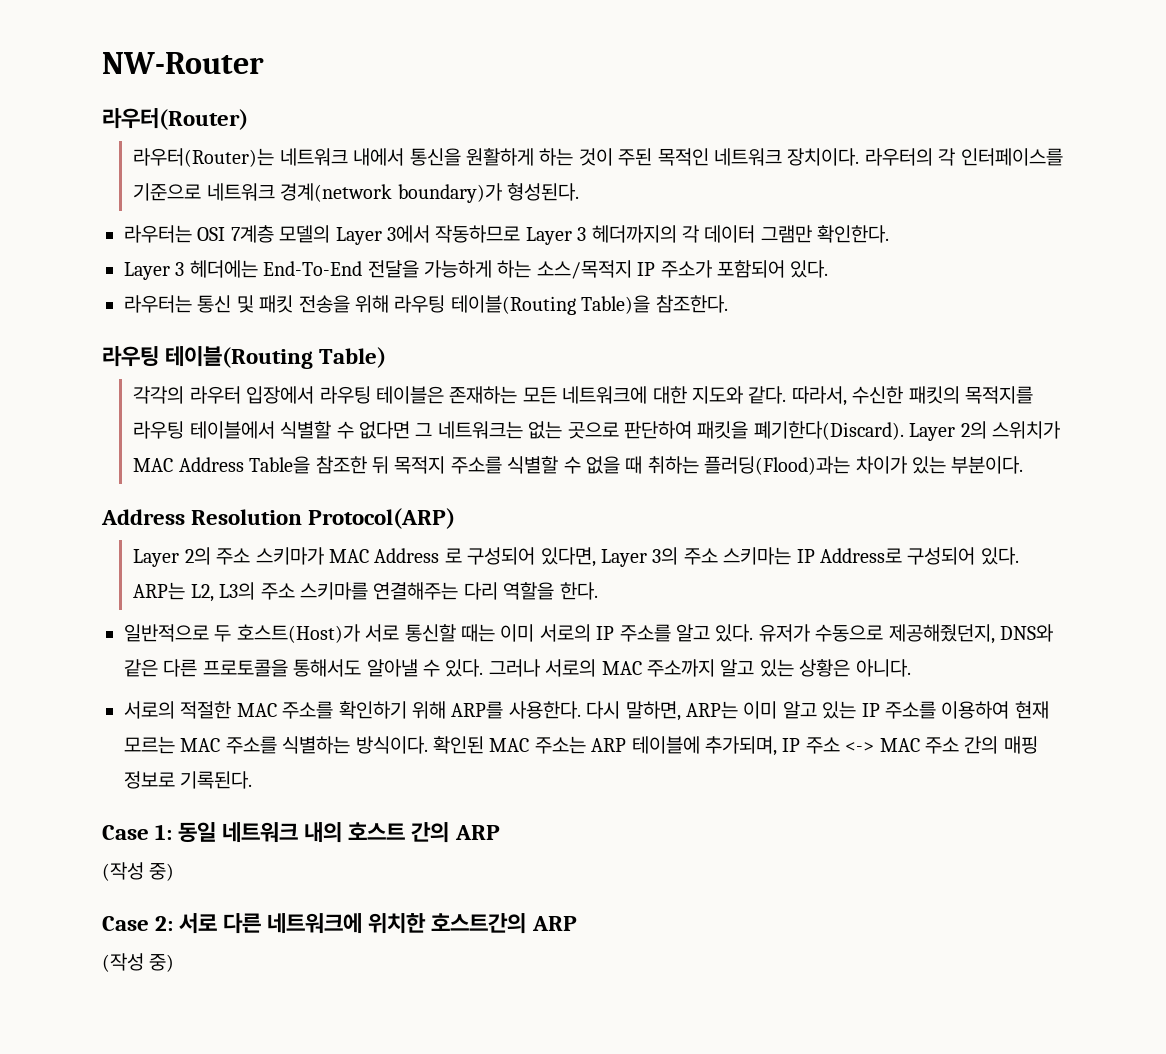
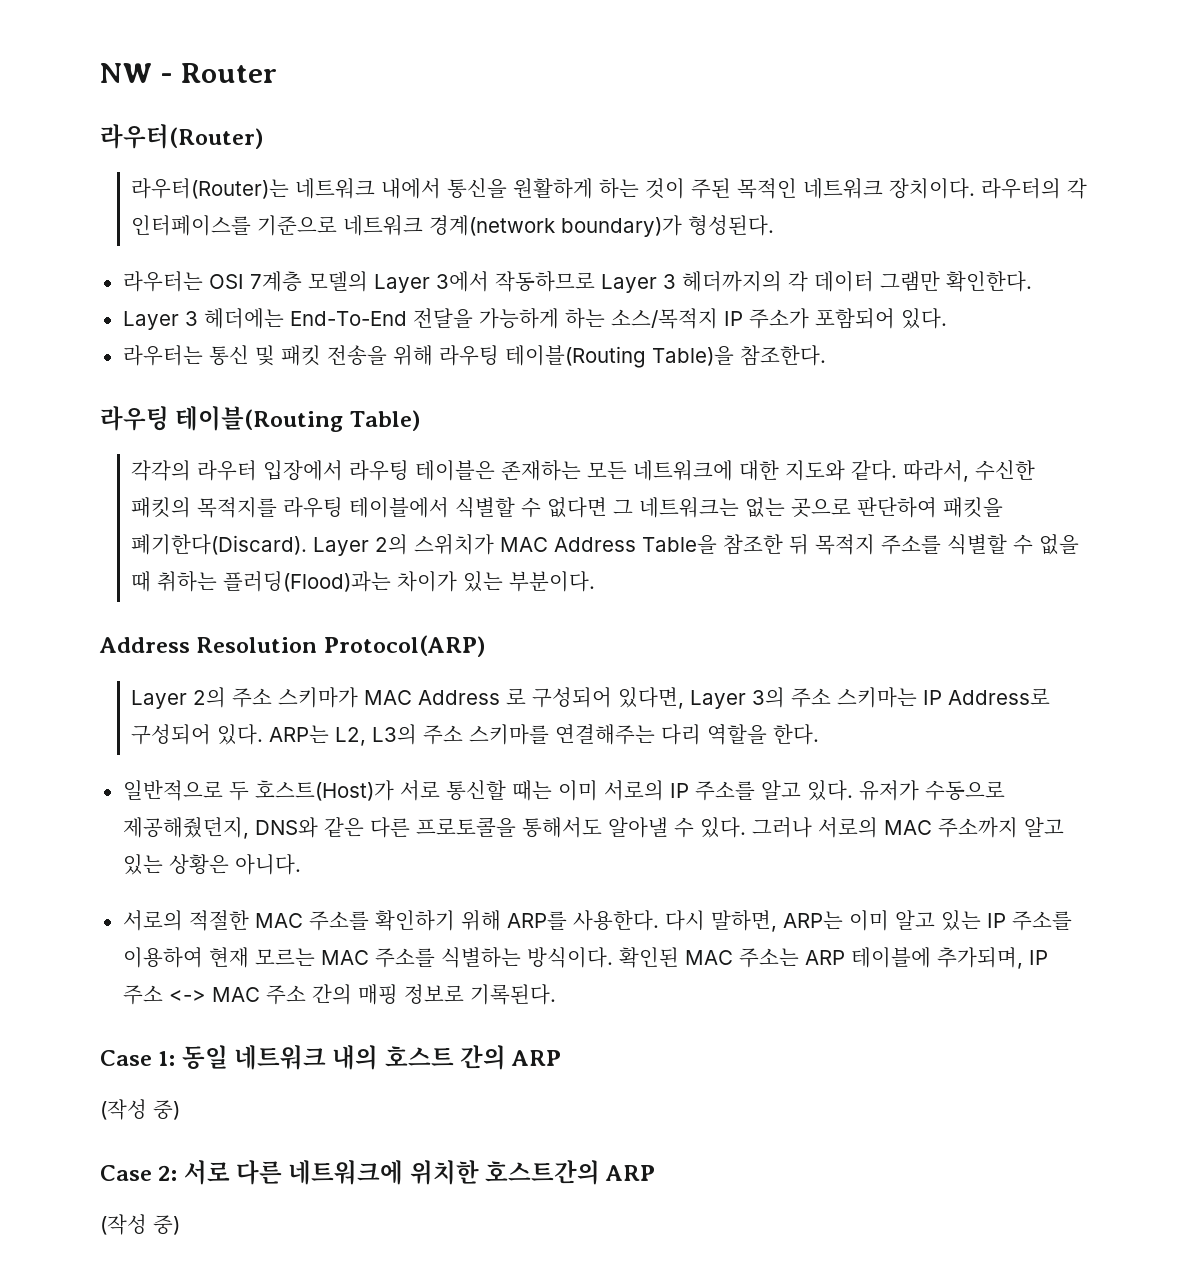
[102,52,264,74] NW-Router -> [100,63,277,83] NW - Router

